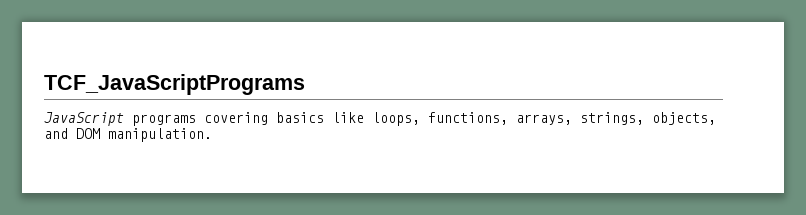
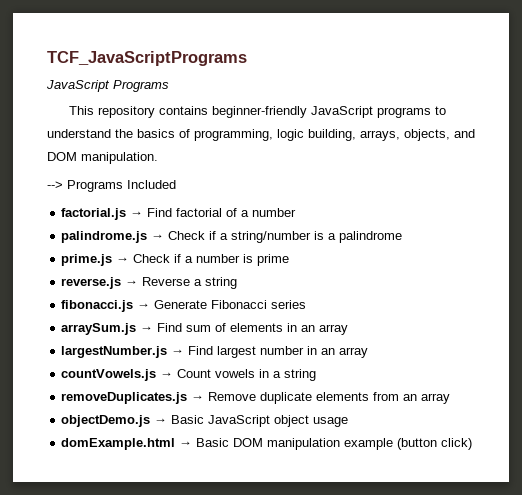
[132,112,716,126] [44,128,212,142] programs covering basics like loops, functions, arrays, strings, objects, and DOM manipulation. -> [113,80,169,92] [68,106,446,118] [47,129,475,141] [47,152,158,164] [47,180,176,192] [61,208,297,220] [61,231,403,243] [61,254,290,266] [61,277,238,289] [61,300,307,312] [61,323,349,335] [61,346,369,358] [61,369,317,381] [61,392,451,404] [61,415,349,427] [61,438,473,450] Programs // This repository contains beginner-friendly JavaScript programs to understand the basics of programming, logic building, arrays, objects, and DOM manipulation. // --> Programs Included // factorial.js → Find factorial of a number // palindrome.js → Check if a string/number is a palindrome // prime.js → Check if a number is prime // reverse.js → Reverse a string // fibonacci.js → Generate Fibonacci series // arraySum.js → Find sum of elements in an array // largestNumber.js → Find largest number in an array // countVowels.js → Count vowels in a string // removeDuplicates.js → Remove duplicate elements from an array // objectDemo.js → Basic JavaScript object usage // domExample.html → Basic DOM manipulation example (button click)

